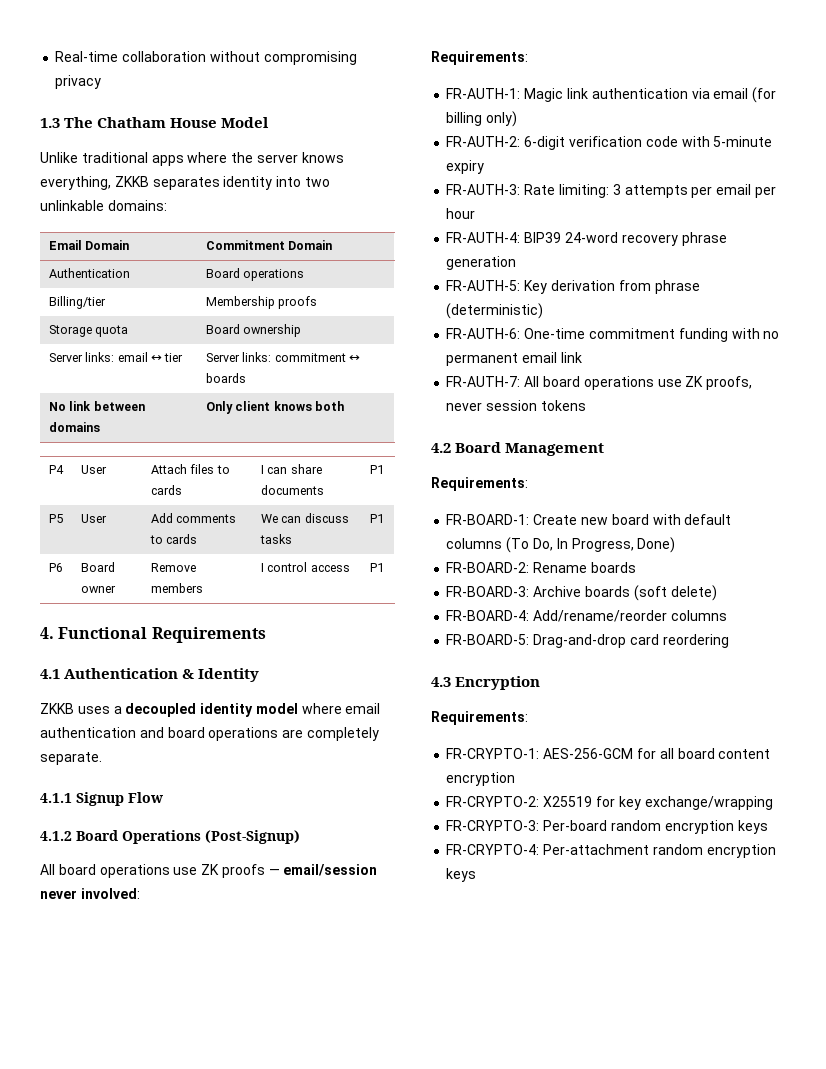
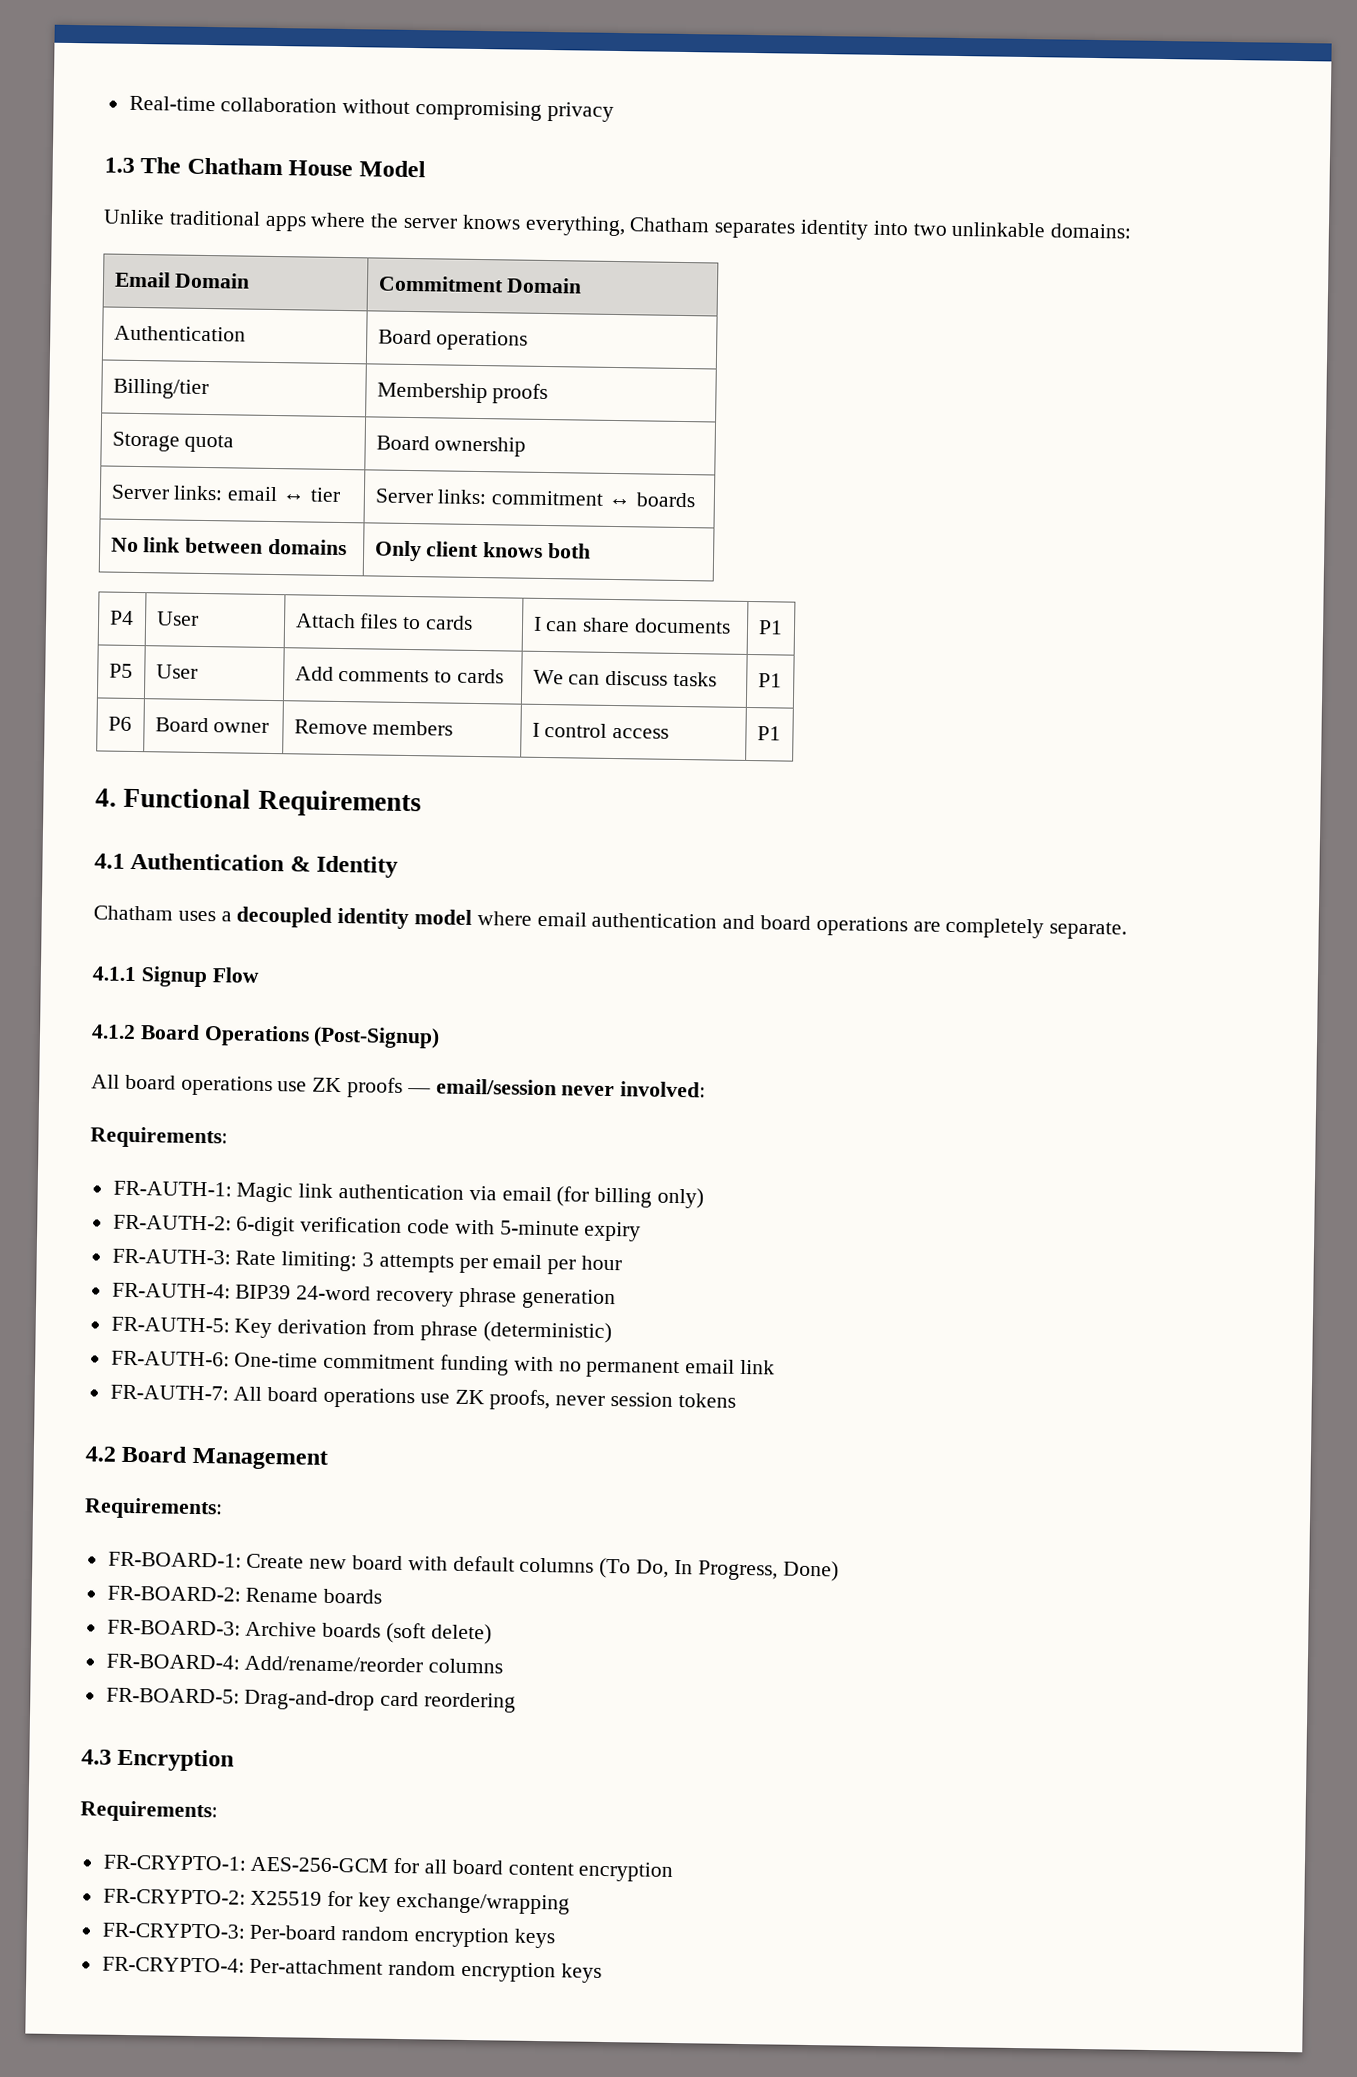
[114,176,149,187] ZKKB -> [629,217,711,233] Chatham
[40,703,74,714] ZKKB -> [93,905,173,921] Chatham

